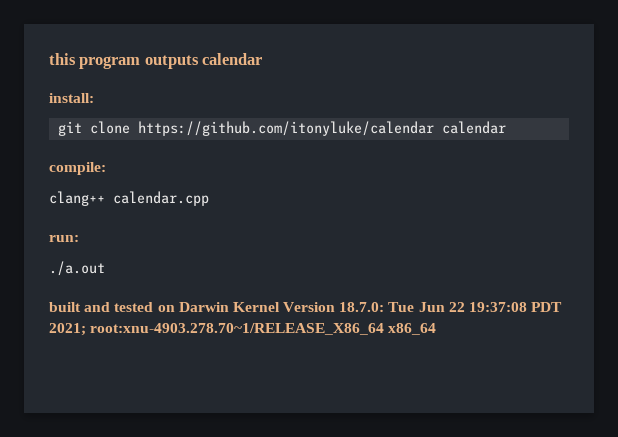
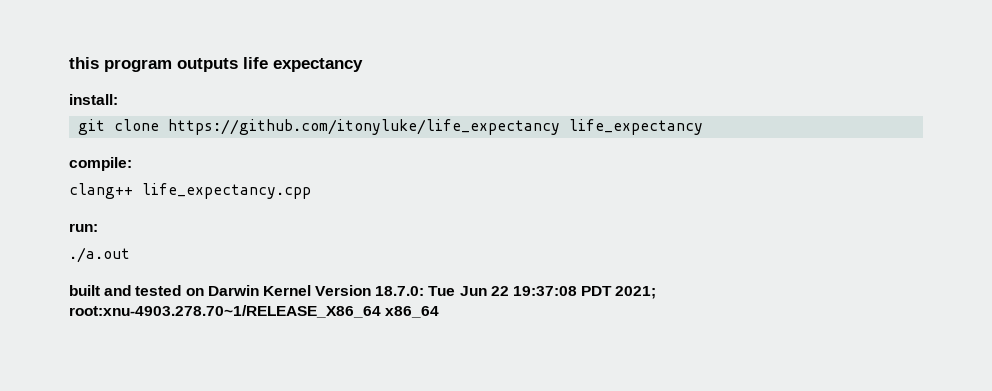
[202,53,263,65] calendar -> [243,57,363,72] life expectancy
[138,121,507,136] https://github.com/itonyluke/calendar calendar -> [168,119,704,135] https://github.com/itonyluke/life_expectancy life_expectancy
[113,191,209,206] calendar.cpp -> [142,183,311,199] life_expectancy.cpp

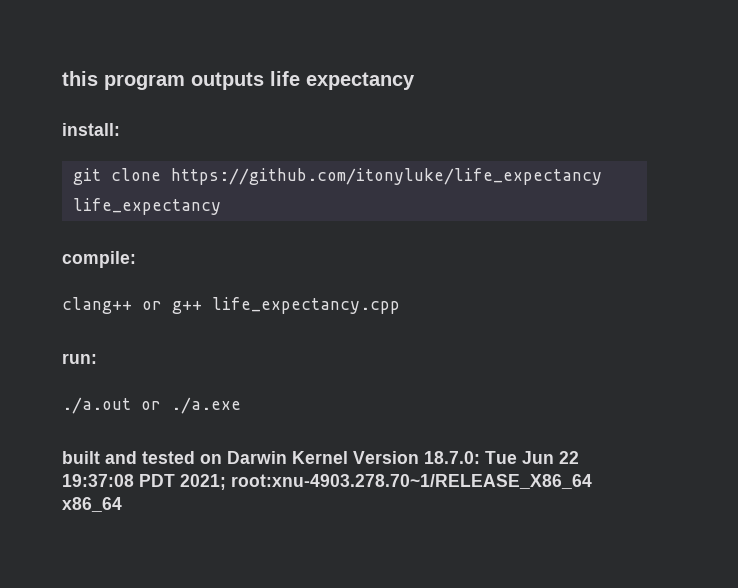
(133, 191) none -> [142,301,202,314] or g++
(130, 255) none -> [141,397,241,414] or ./a.exe

